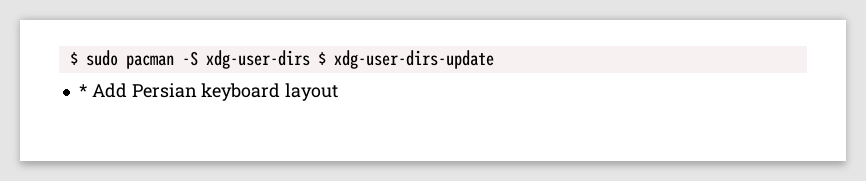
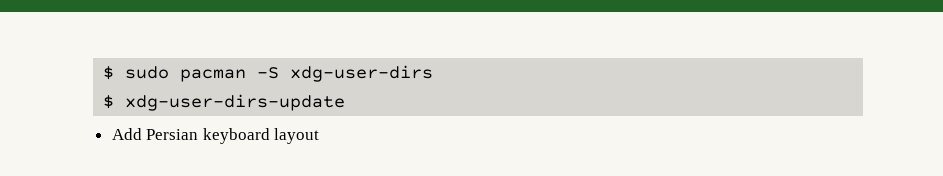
(310, 59) none -> (434, 73) //
[78,84,87,97] * -> (346, 102) none

